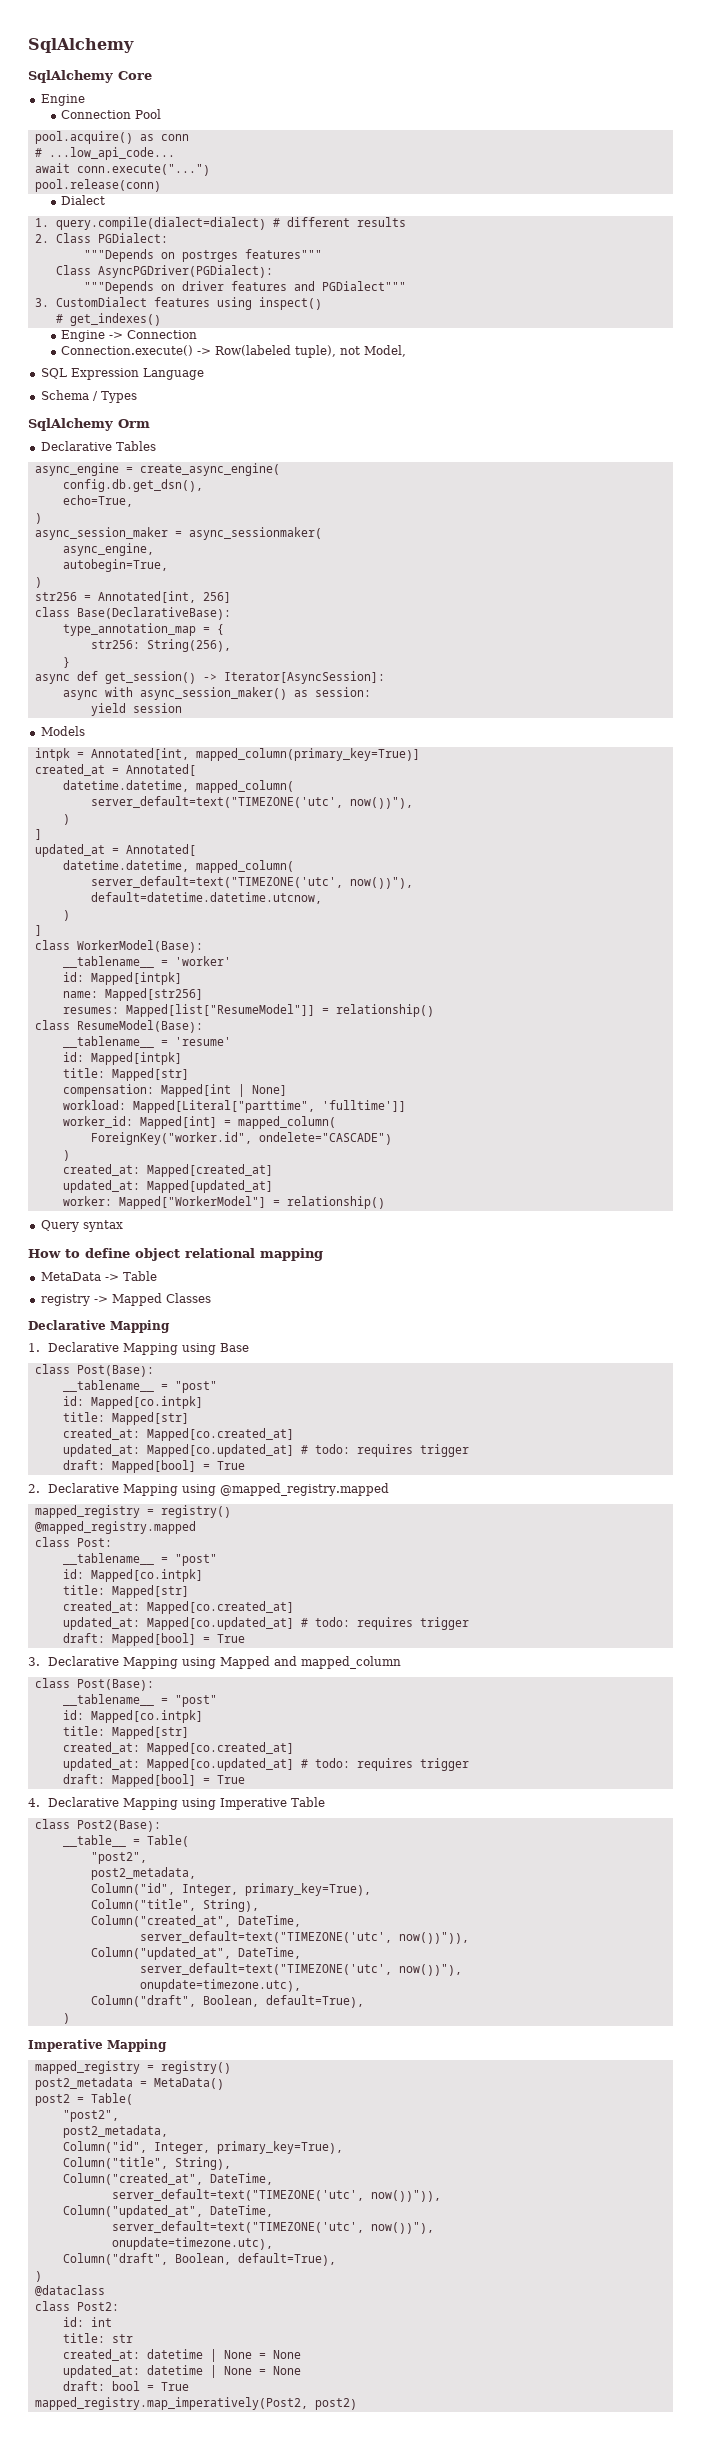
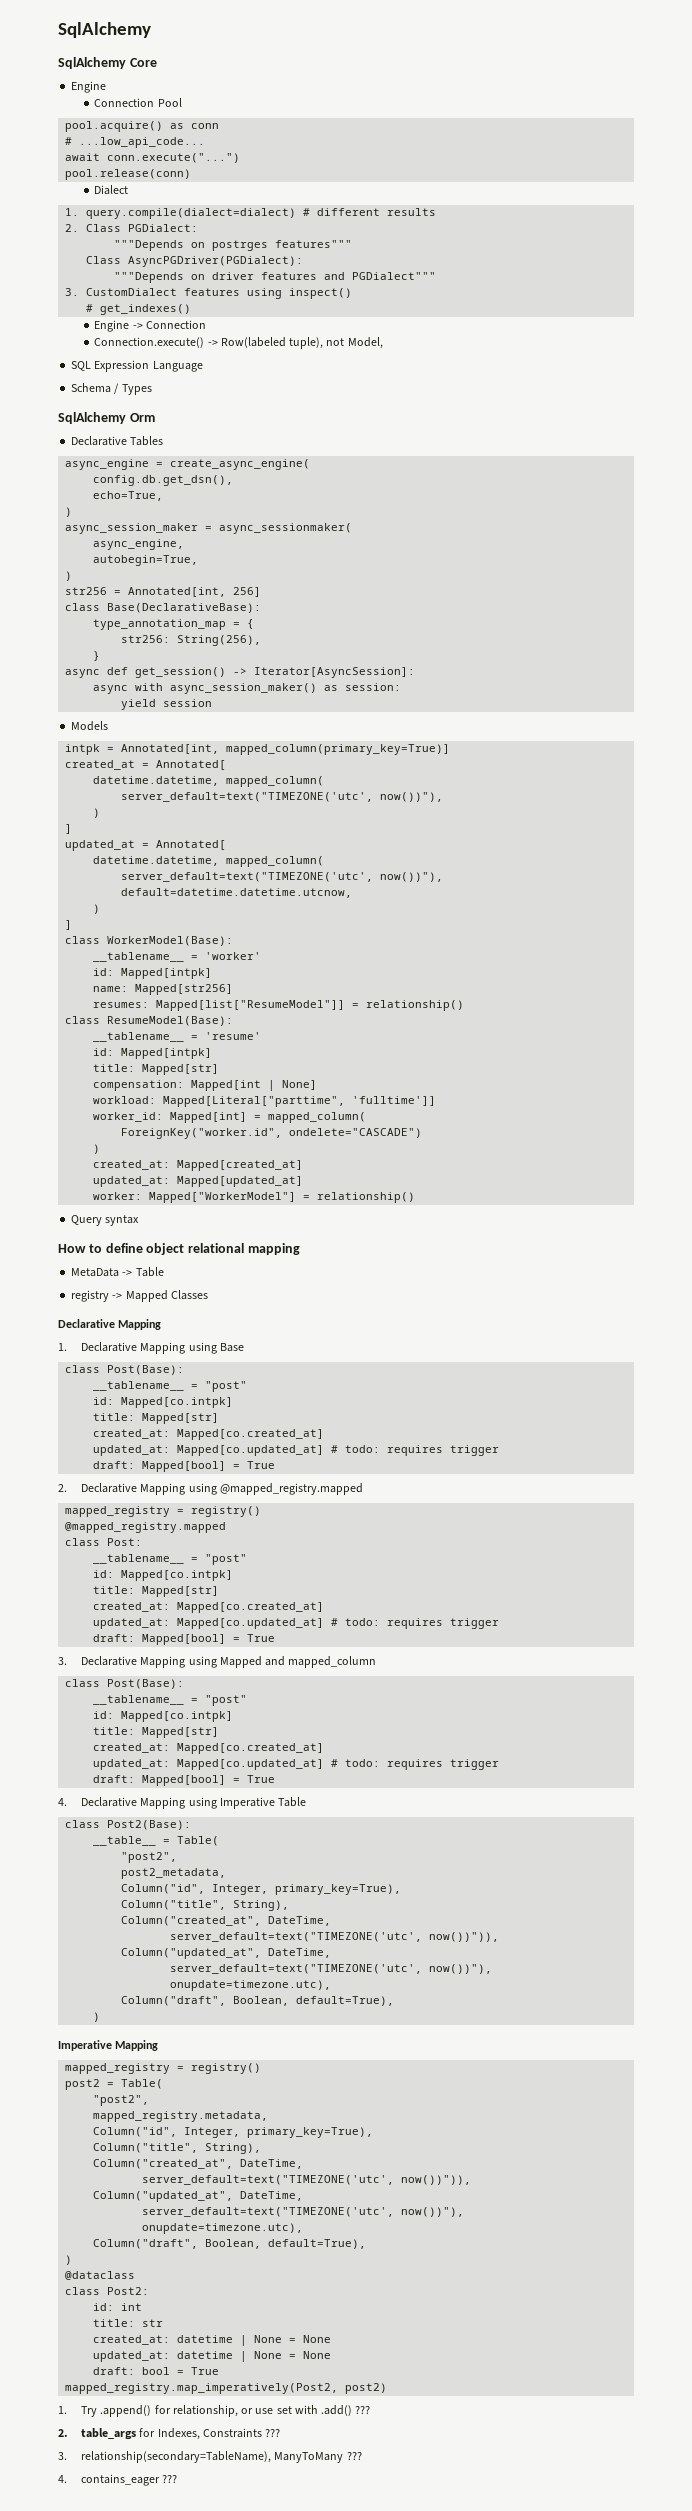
[34,2077,224,2090] // post2_metadata = MetaData() -> (262, 2068) none
[62,2125,168,2138] post2_metadata, -> [93,2111,269,2122] mapped_registry.metadata,
(357, 2404) none -> [58,2405,371,2417] [58,2428,281,2440] [58,2451,362,2463] [58,2474,178,2486] // 1. Try .append() for relationship, or use set with .add() ??? // 2. table_args for Indexes, Constraints ??? // 3. relationship(secondary=TableName), ManyToMany ??? // 4. contains_eager ???

